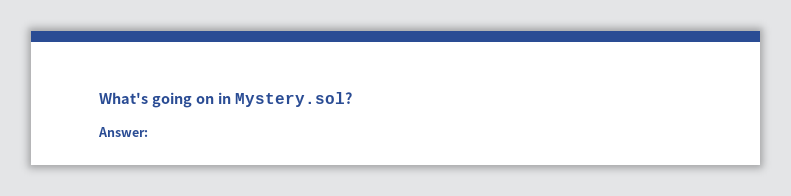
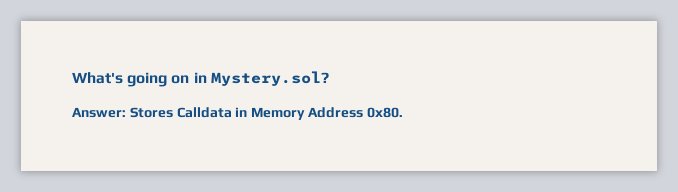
(148, 132) none -> [129,107,403,120] Stores Calldata in Memory Address 0x80.

